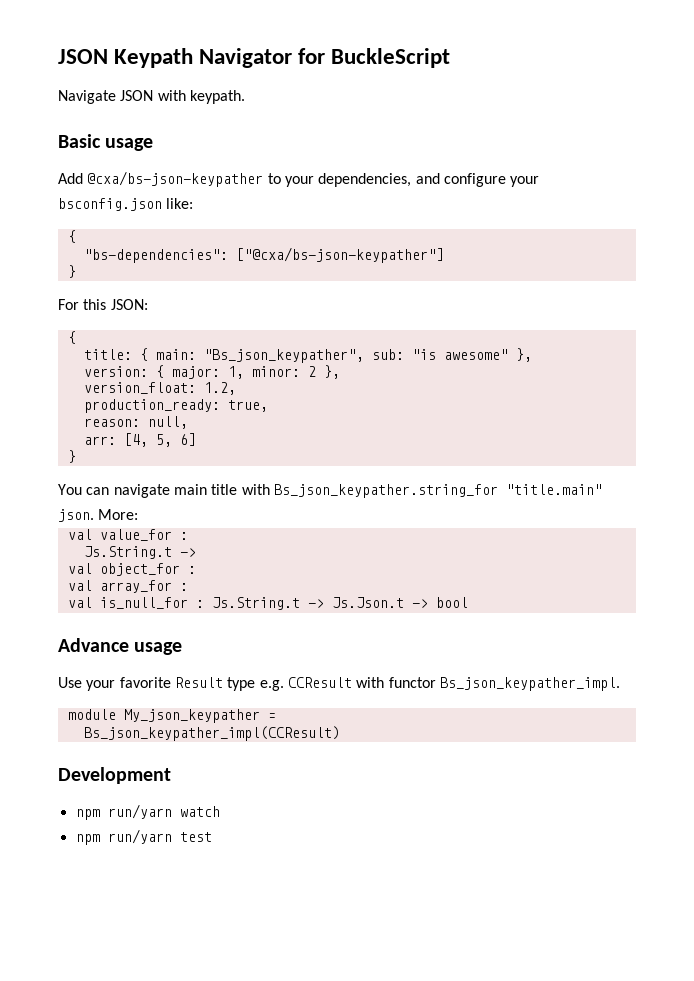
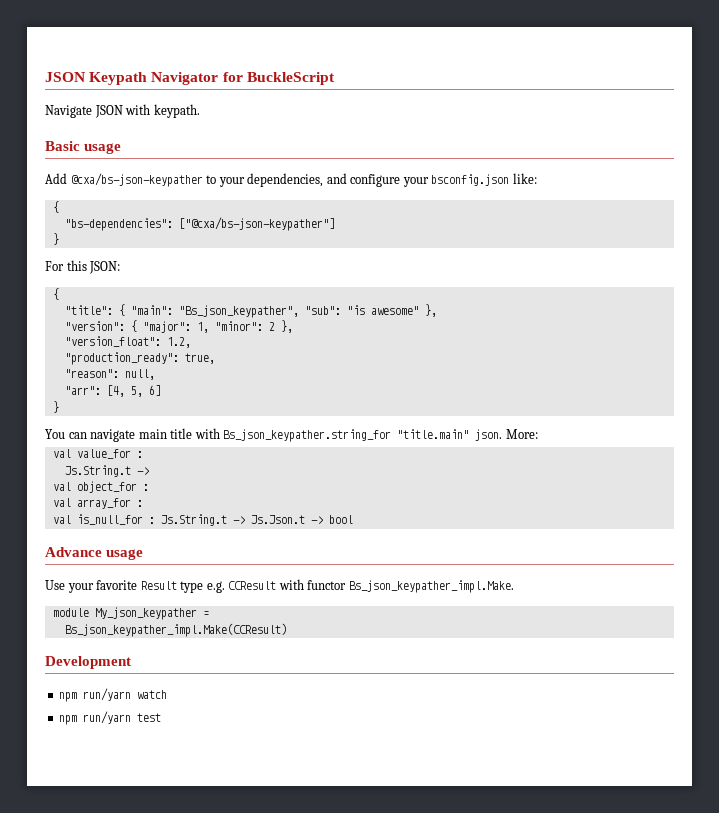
[83,348,532,363] [83,365,300,379] title: { main: "Bs_json_keypather", sub: "is awesome" }, // version: { major: 1, minor: -> [64,304,437,318] [64,320,263,333] "title": { "main": "Bs_json_keypather", "sub": "is awesome" }, // "version": { "major": 1, "minor":
[83,382,196,394] version_float: -> [64,336,161,347] "version_float":
[83,399,220,413] production_ready: -> [64,352,179,365] "production_ready":
[83,418,140,427] reason: -> [64,369,119,378] "reason":
[83,436,116,445] arr: -> [64,386,101,395] "arr":
[439,677,620,691] Bs_json_keypather_impl. -> [348,580,514,593] Bs_json_keypather_impl.Make.
[83,726,340,741] Bs_json_keypather_impl(CCResult) -> [64,623,287,637] Bs_json_keypather_impl.Make(CCResult)

